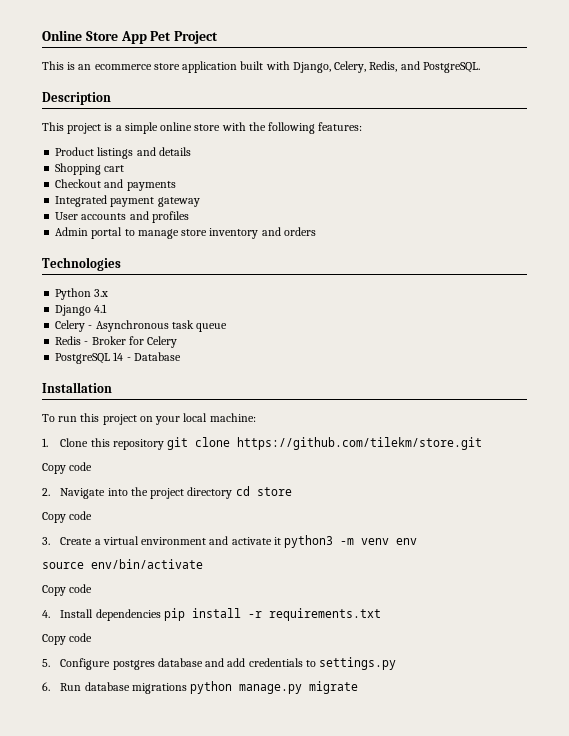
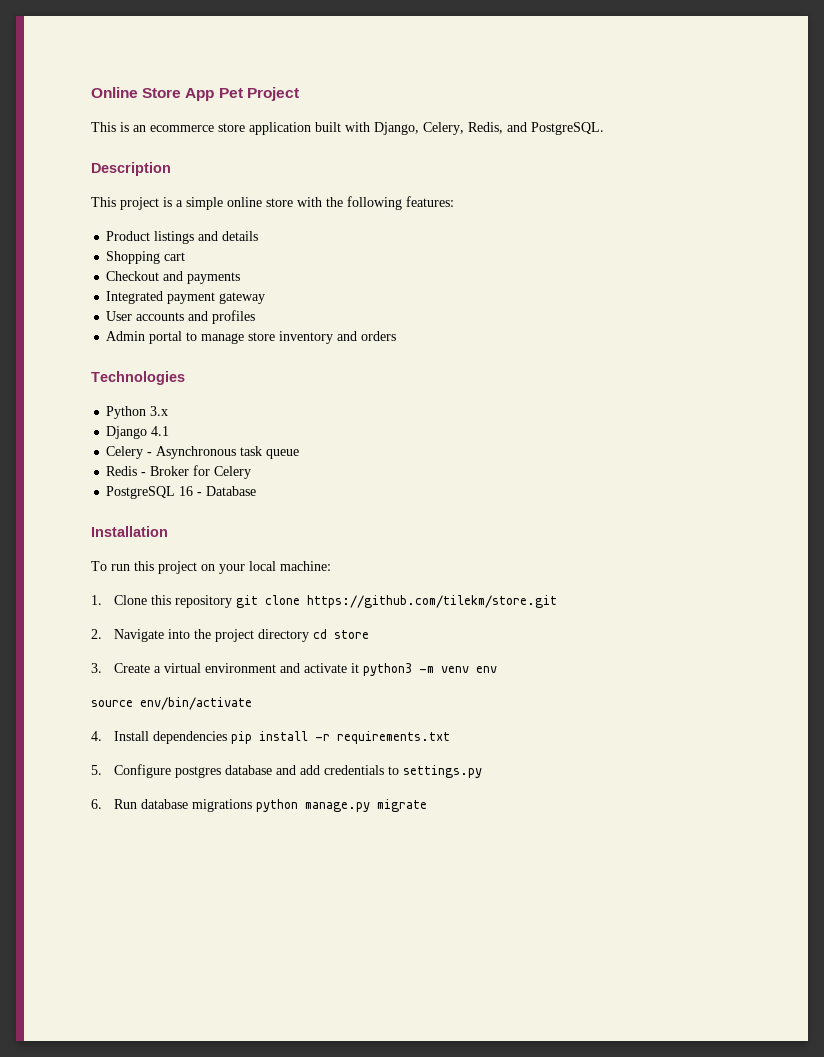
[113,352,124,361] 14 -> [179,486,194,496] 16
[42,462,93,474] // Copy code -> (557, 601) none
[42,511,93,523] // Copy code -> (369, 634) none
[42,584,93,596] // Copy code -> (252, 703) none
[42,633,93,645] // Copy code -> (450, 737) none

